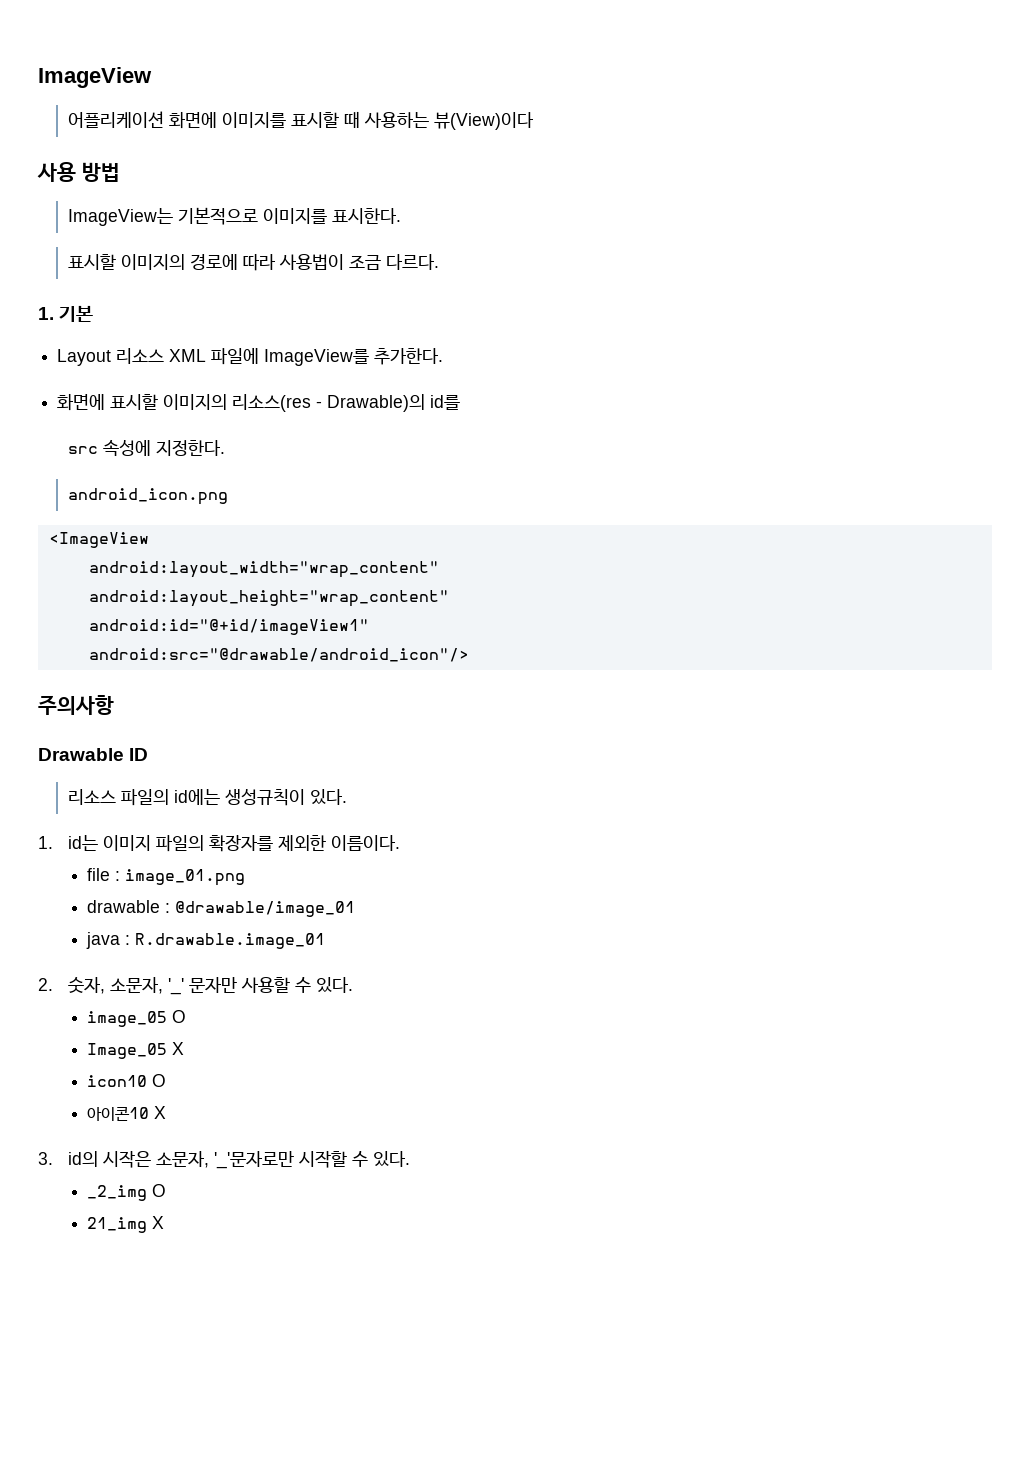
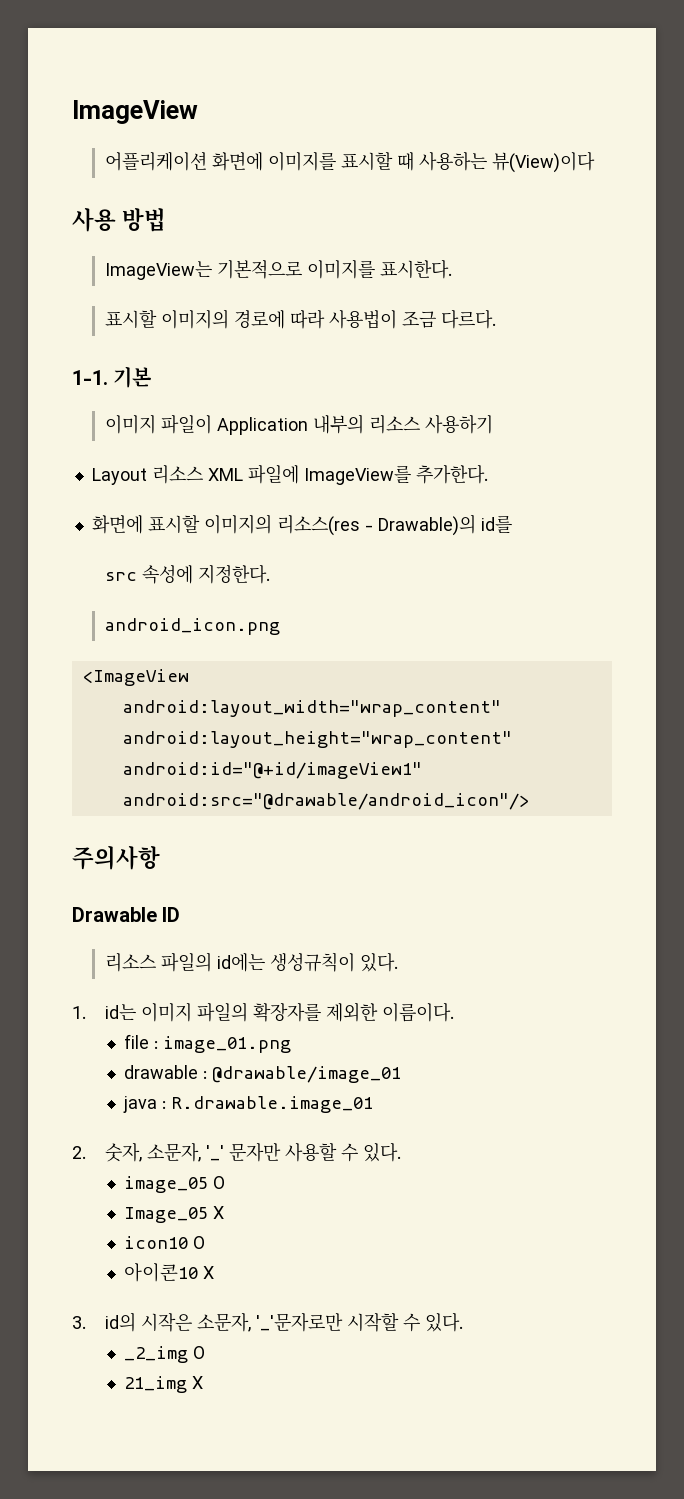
[38,307,54,320] 1. -> [72,370,108,385] 1-1.
(94, 313) none -> [104,414,493,435] // 이미지 파일이 Application 내부의 리소스 사용하기

